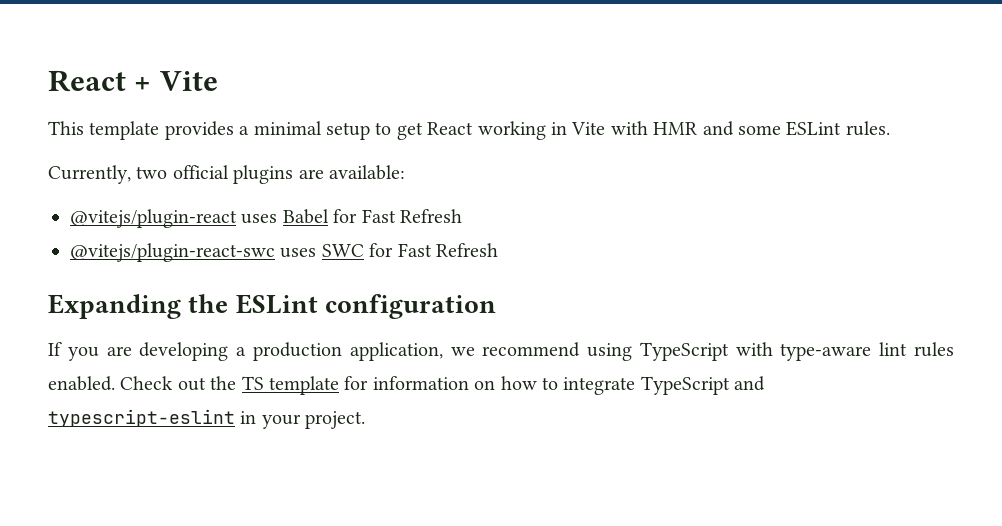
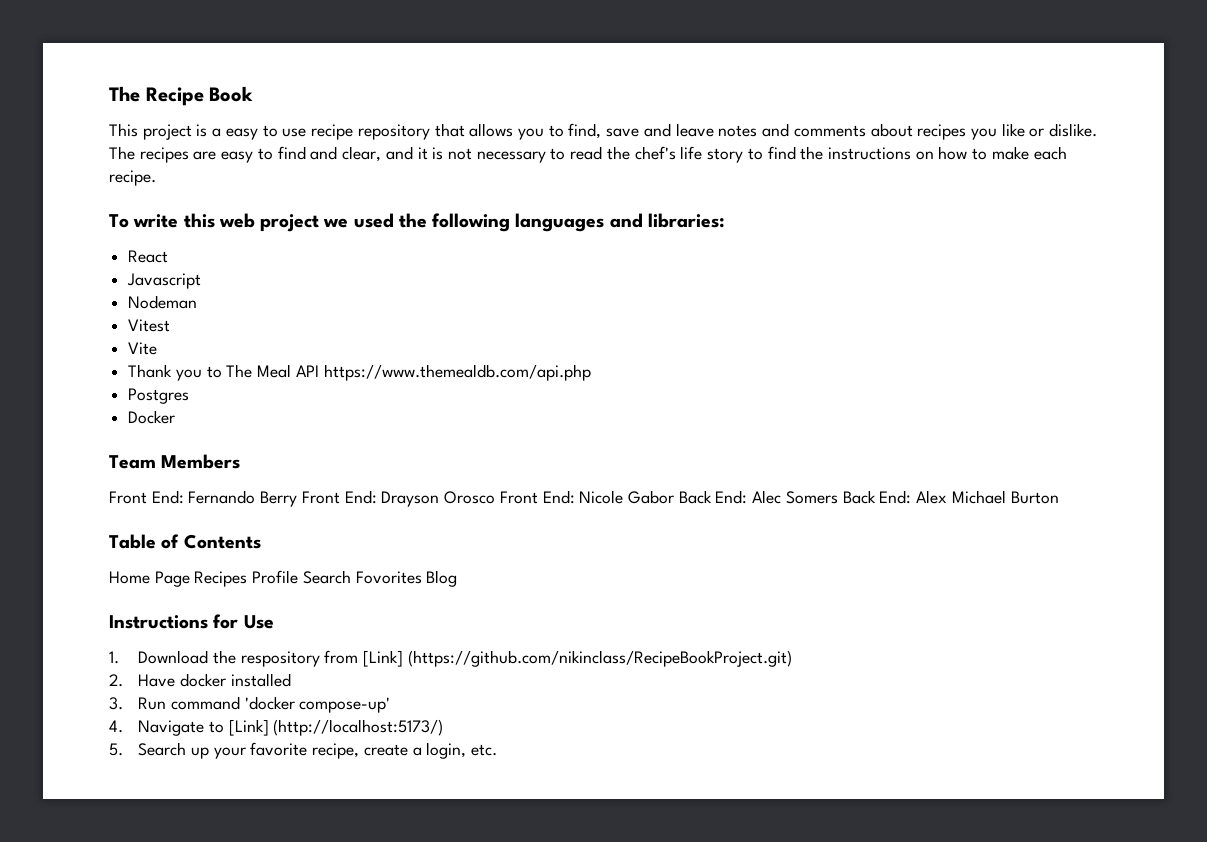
[48,70,218,92] [48,121,890,140] [48,165,405,184] [70,209,462,228] [70,243,498,262] [48,294,496,319] [48,342,955,361] [48,376,766,395] [48,409,366,429] React + Vite // This template provides a minimal setup to get React working in Vite with HMR and some ESLint rules. // Currently, two official plugins are available: // @vitejs/plugin-react uses Babel for Fast Refresh // @vitejs/plugin-react-swc uses SWC for Fast Refresh // Expanding the ESLint configuration // If you are developing a production application, we recommend using TypeScript with type-aware lint rules enabled. Check out the TS template for information on how to integrate TypeScript and typescript-eslint in your project. -> [109,86,254,106] [109,123,1098,140] [109,146,1067,163] [109,170,156,186] [109,213,725,232] [128,250,169,263] [127,273,202,289] [128,295,198,309] [128,319,171,332] [128,342,158,355] [128,364,591,381] [128,388,190,404] [128,410,176,424] [109,454,241,469] [109,490,1059,507] [109,534,261,549] [109,570,458,587] [109,614,274,629] [109,650,792,667] [109,673,291,687] [109,696,391,713] [109,719,444,736] [109,742,497,759] The Recipe Book // This project is a easy to use recipe repository that allows you to find, save and leave notes and comments about recipes you like or dislike. The recipes are easy to find and clear, and it is not necessary to read the chef's life story to find the instructions on how to make each recipe. // To write this web project we used the following languages and libraries: // React // Javascript // Nodeman // Vitest // Vite // Thank you to The Meal API https://www.themealdb.com/api.php // Postgres // Docker // Team Members // Front End: Fernando Berry Front End: Drayson Orosco Front End: Nicole Gabor Back End: Alec Somers Back End: Alex Michael Burton // Table of Contents // Home Page Recipes Profile Search Fovorites Blog // Instructions for Use // 1. Download the respository from [Link] (https://github.com/nikinclass/RecipeBookProject.git) // 2. Have docker installed // 3. Run command 'docker compose-up' // 4. Navigate to [Link] (http://localhost:5173/) // 5. Search up your favorite recipe, create a login, etc.

